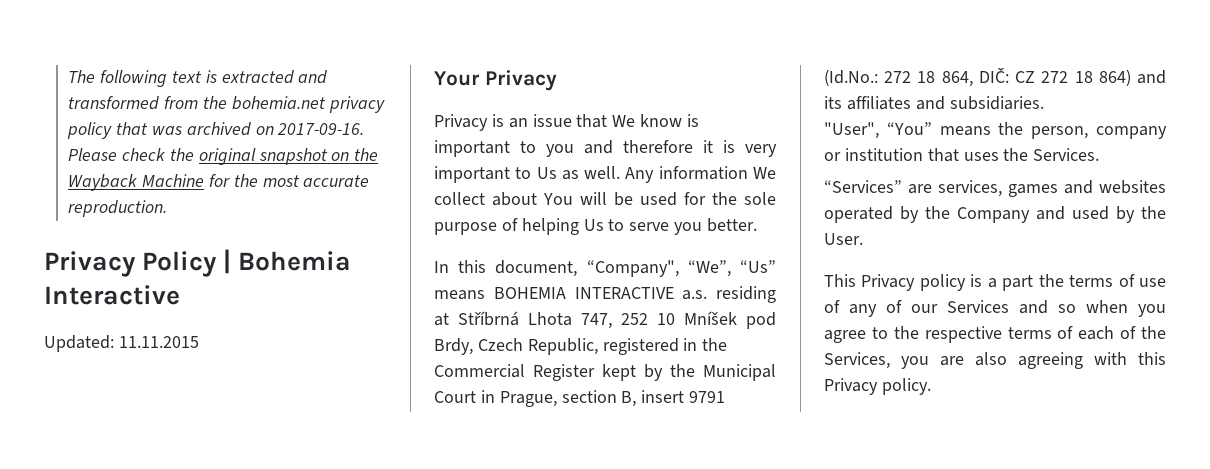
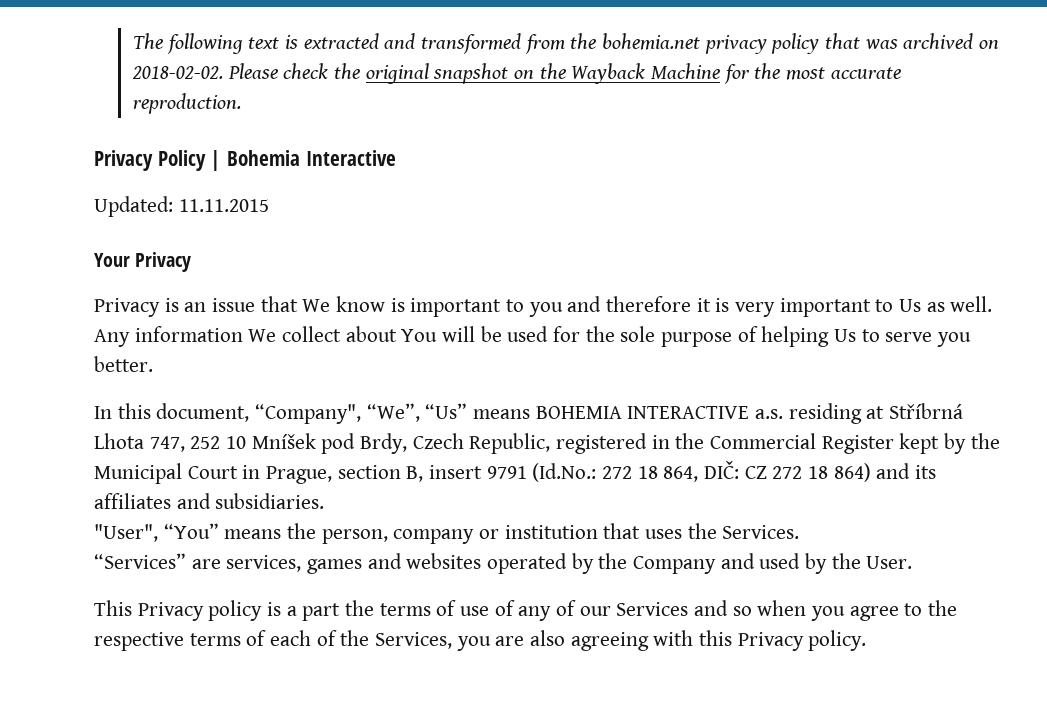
[277,123,365,135] 2017-09-16. -> [131,66,223,79] 2018-02-02.

